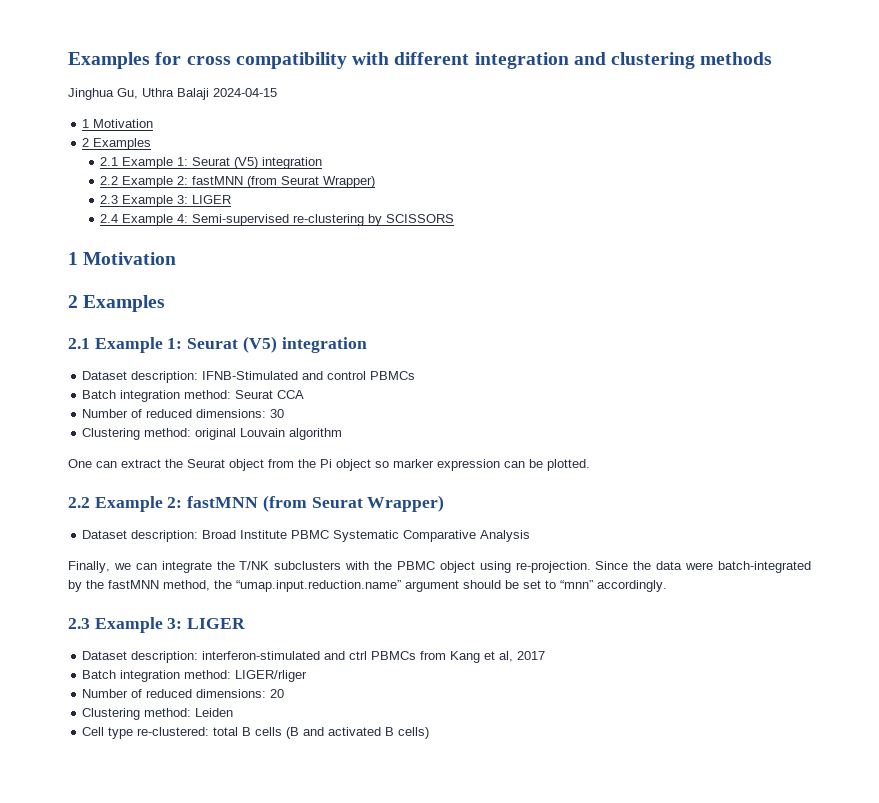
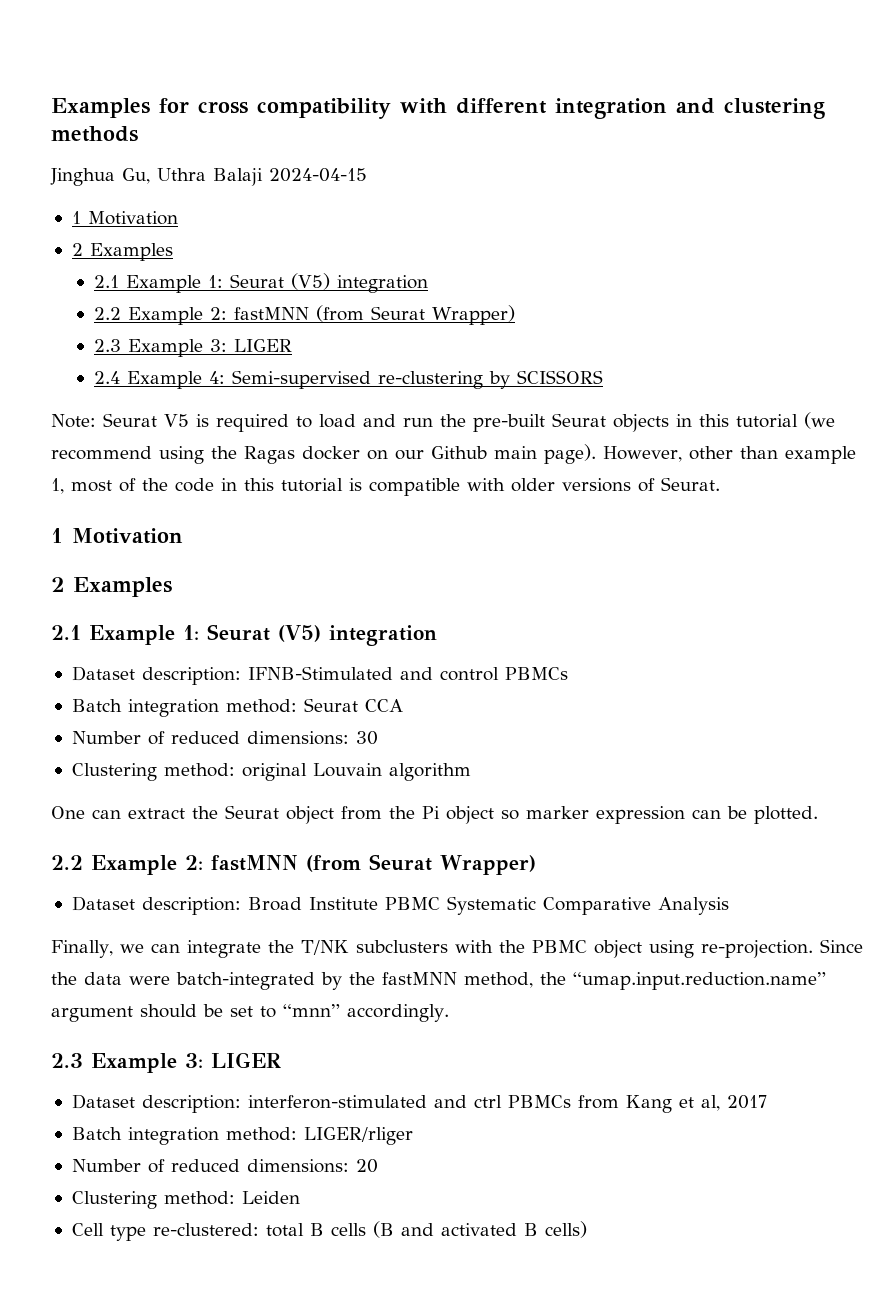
(455, 218) none -> [51,412,835,432] [51,444,856,464] [51,477,720,496] // Note: Seurat V5 is required to load and run the pre-built Seurat objects in this tutorial (we recommend using the Ragas docker on our Github main page). However, other than example 1, most of the code in this tutorial is compatible with older versions of Seurat.

